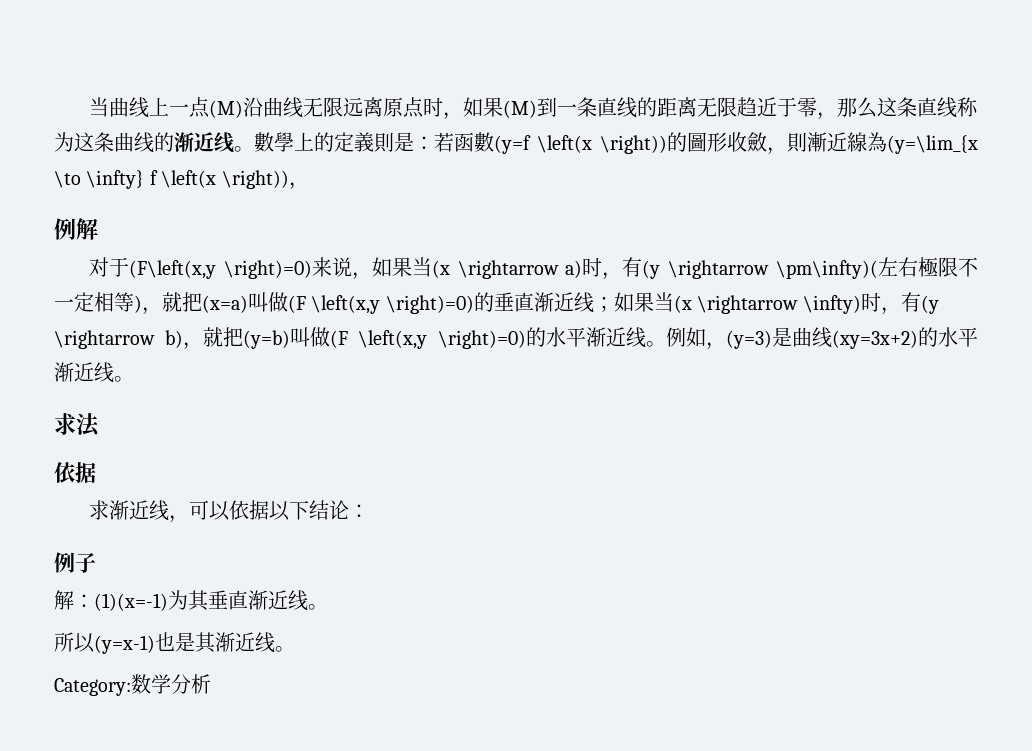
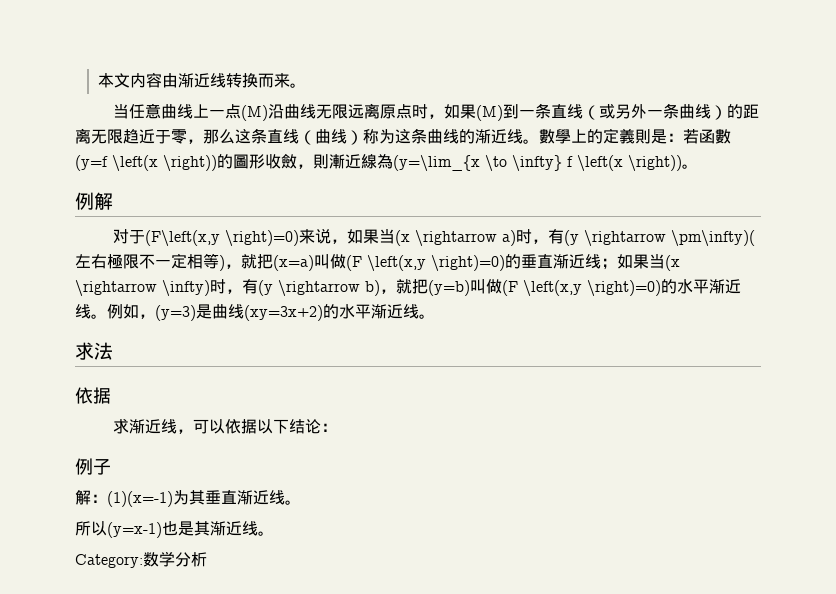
[88,97,109,117] 当 -> [98,72,307,88] [112,103,161,119] 本文内容由渐近线转换而来。 // 当任意
(637, 107) none -> [582,103,727,120] （或另外一条曲线）
(957, 107) none -> [299,129,363,145] （曲线）
[288,182,309,190] ， -> [682,164,698,169] 。

